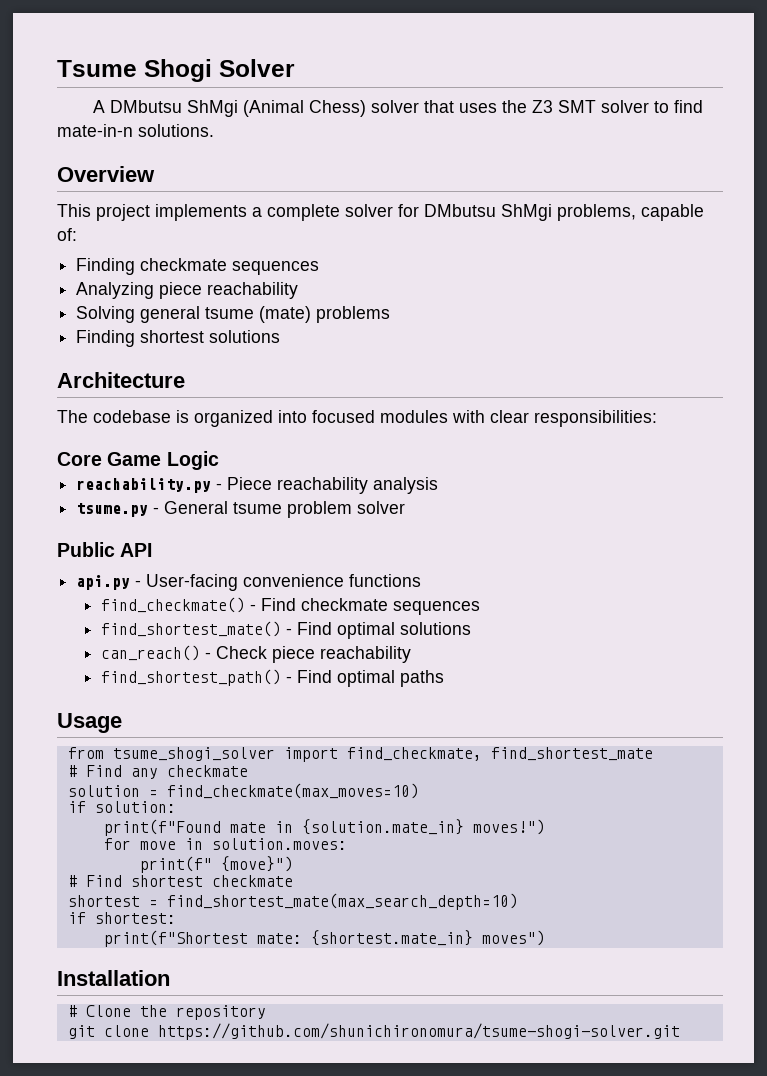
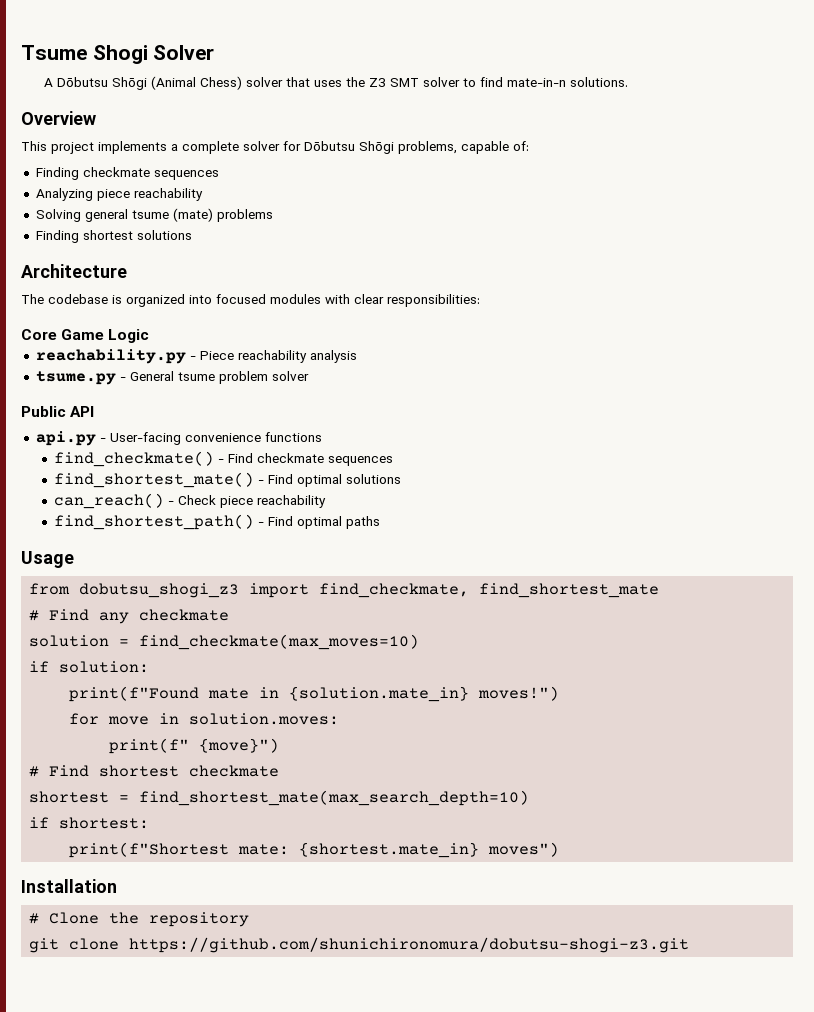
[110,100,239,117] DMbutsu ShMgi -> [56,77,147,90] Dōbutsu Shōgi
[424,204,552,221] DMbutsu ShMgi -> [304,141,394,154] Dōbutsu Shōgi
[112,747,275,761] tsume_shogi_solver -> [79,583,240,598] dobutsu_shogi_z3
[157,1023,680,1040] https://github.com/shunichironomura/tsume-shogi-solver.git -> [129,937,690,953] https://github.com/shunichironomura/dobutsu-shogi-z3.git

